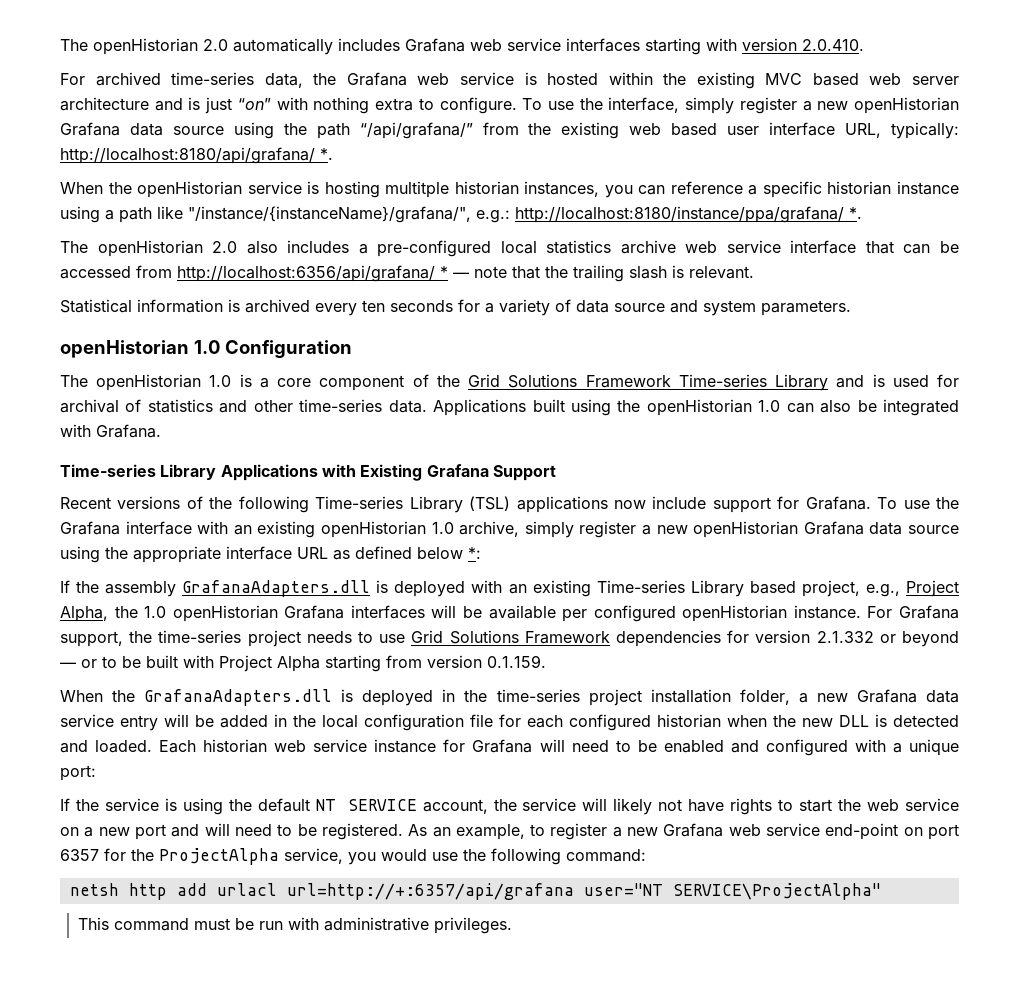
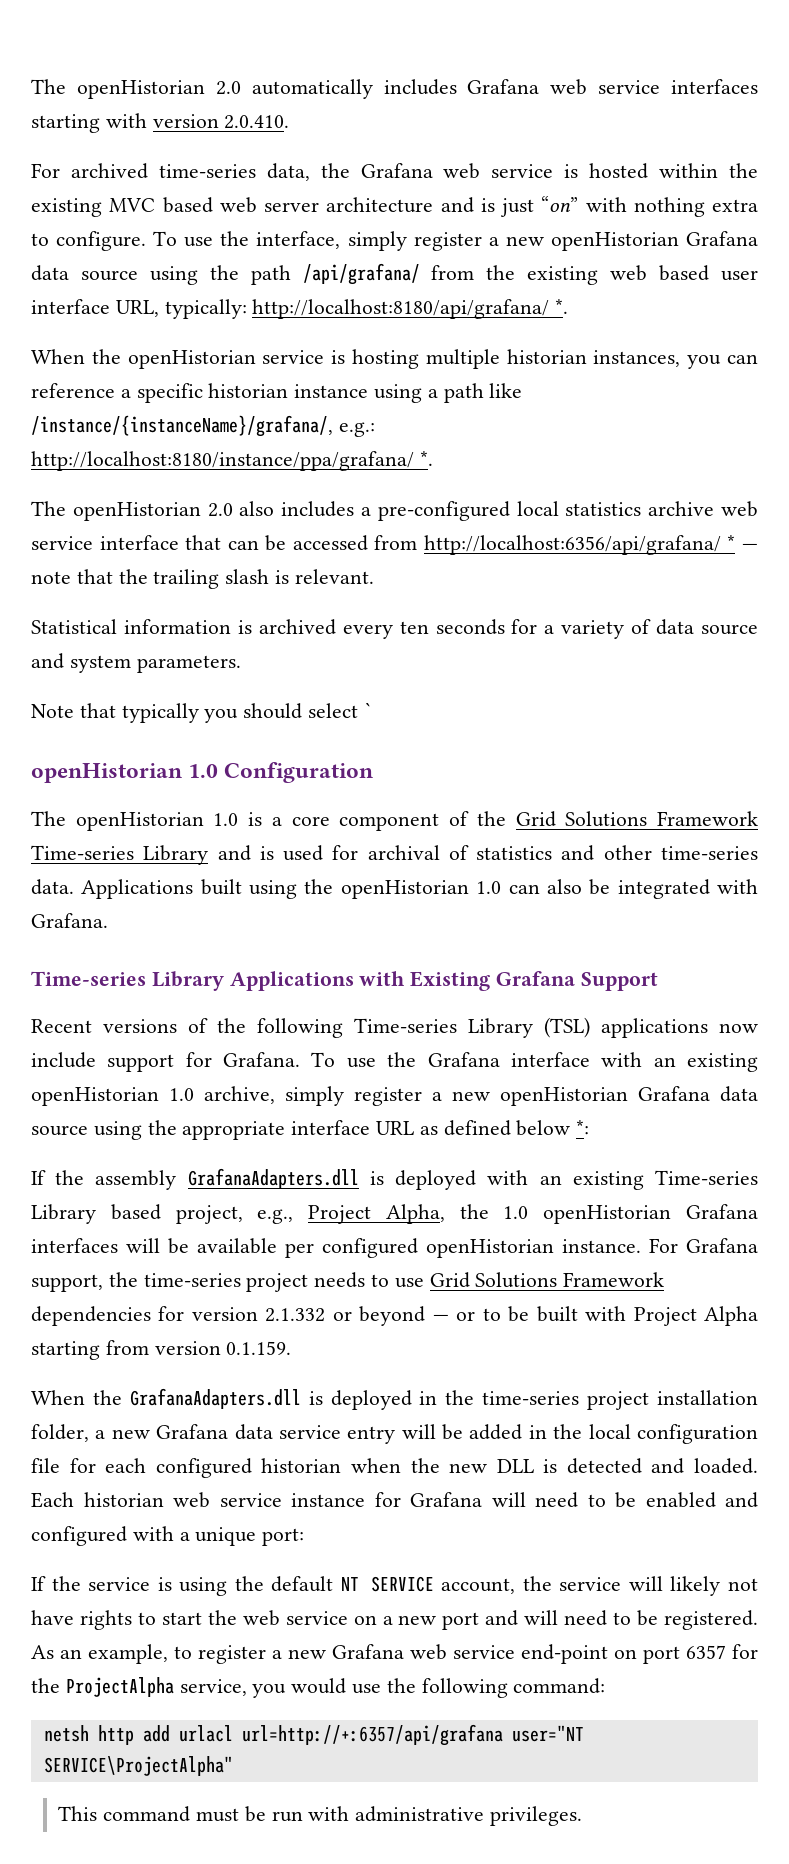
[359,122,473,139] “/api/grafana/” -> [302,263,420,285] /api/grafana/
[385,181,450,198] multitple -> [425,349,500,369] multiple
[188,206,471,223] "/instance/{instanceName}/grafana/", -> [31,415,333,437] /instance/{instanceName}/grafana/,
(851, 308) none -> [31,702,372,723] // Note that typically you should select `

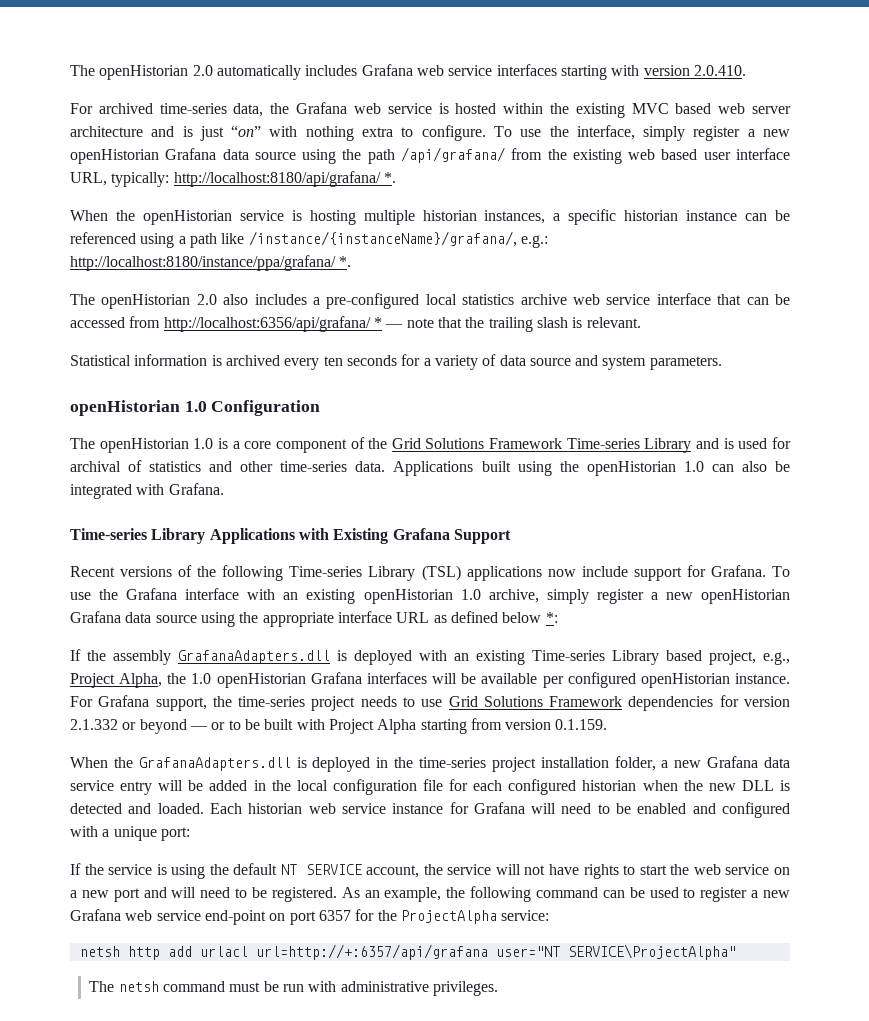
[687,354,758,369] [31,383,115,398] you can reference -> (546, 217) none
(369, 391) none -> [745,210,791,221] [70,232,136,244] can be referenced
[31,702,372,723] // Note that typically you should select ` -> (722, 363) none
[670,1576,721,1596] likely -> (521, 869) none
(168, 1654) none -> [446,886,679,902] the following command can be used
[179,1678,606,1698] service, you would use the following command: -> [501,910,550,921] service:
[58,1806,98,1821] This -> [89,981,159,992] The netsh

